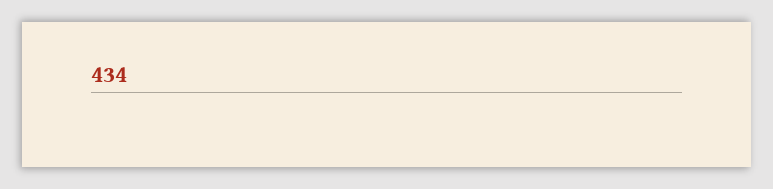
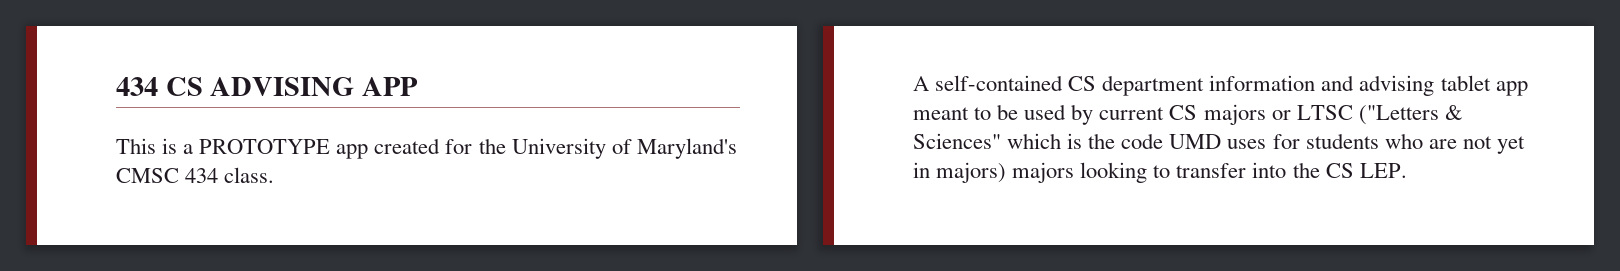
[91,67,127,82] 434 -> [116,77,419,96] [116,138,737,159] [116,167,275,183] [913,75,1528,96] [913,104,1463,125] [913,133,1525,154] [913,162,1407,183] 434 CS ADVISING APP // This is a PROTOTYPE app created for the University of Maryland's CMSC 434 class. // A self-contained CS department information and advising tablet app meant to be used by current CS majors or LTSC ("Letters & Sciences" which is the code UMD uses for students who are not yet in majors) majors looking to transfer into the CS LEP.

